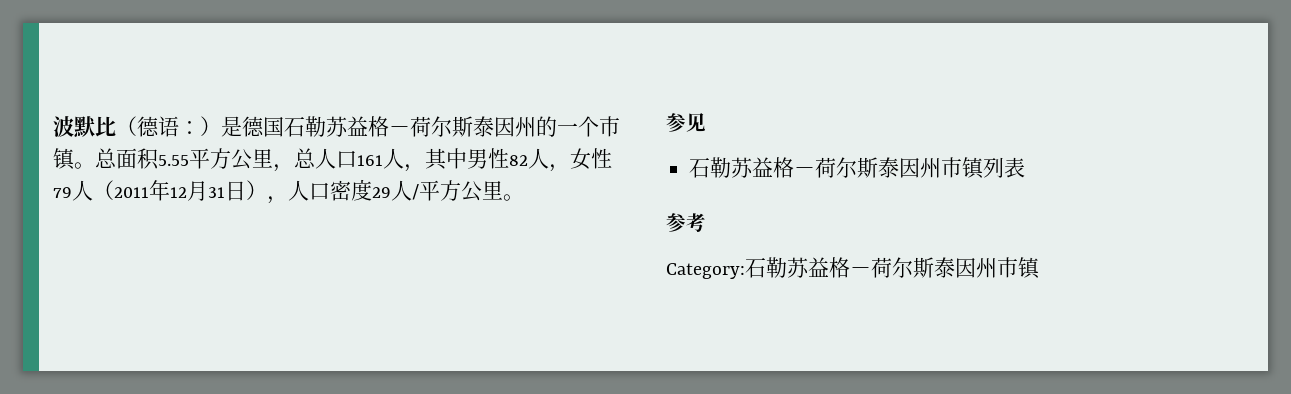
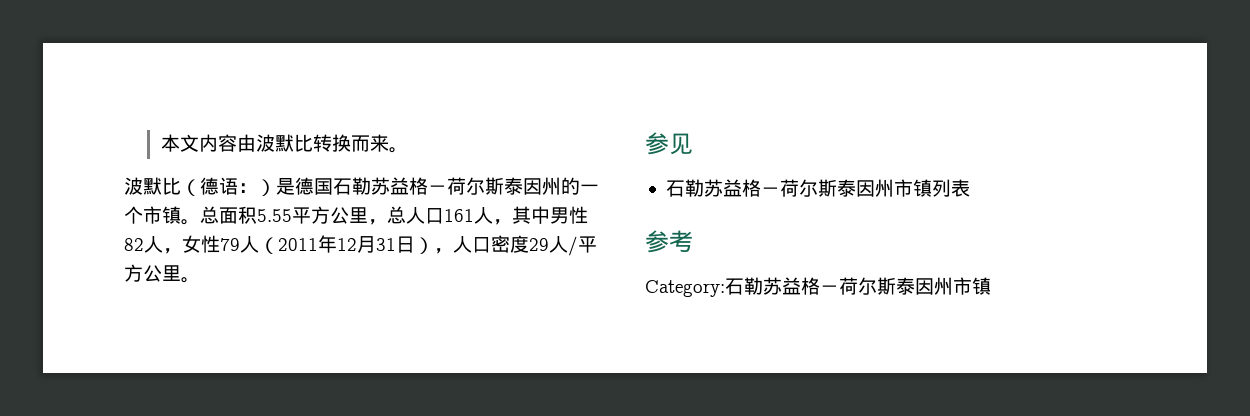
(53, 126) none -> [160,134,408,153] 本文内容由波默比转换而来。 //

